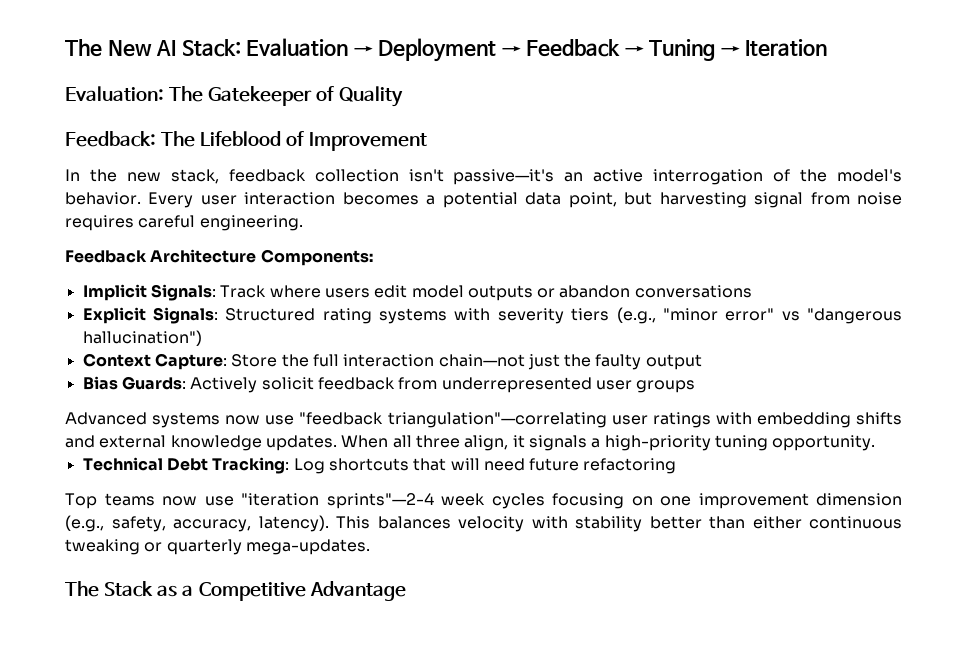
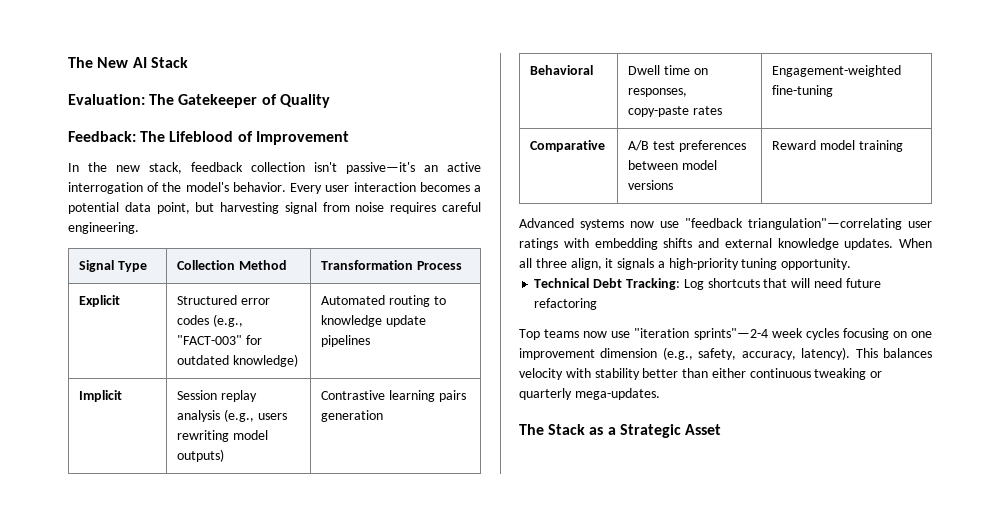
[181,38,828,62] Stack: Evaluation → Deployment → Feedback → Tuning → Iteration -> [150,57,188,68] Stack
[65,249,373,266] [82,284,752,301] [82,307,903,324] [82,330,202,346] [82,353,702,370] [82,376,696,393] // Feedback Architecture Components: // Implicit Signals: Track where users edit model outputs or abandon conversations // Explicit Signals: Structured rating systems with severity tiers (e.g., "minor error" vs "dangerous hallucination") // Context Capture: Store the full interaction chain—not just the faulty output // Bias Guards: Actively solicit feedback from underrepresented user groups -> [79,260,147,272] [177,260,287,270] [321,260,462,270] [79,295,121,307] [177,295,270,305] [177,314,243,327] [177,335,262,345] [177,354,298,367] [321,295,446,307] [321,315,426,327] [321,335,371,347] [79,390,123,402] [177,390,257,402] [177,409,287,422] [177,430,268,442] [177,449,225,462] [321,390,466,402] [321,410,384,422] [530,65,594,75] [628,65,708,75] [628,88,688,97] [628,106,722,117] [772,65,902,77] [772,85,834,97] [530,140,606,152] [628,140,746,152] [628,160,717,170] [628,180,674,190] [772,140,903,152] // Signal Type | Collection Method | Transformation Process // Explicit | Structured error codes (e.g., "FACT-003" for outdated knowledge) | Automated routing to knowledge update pipelines // Implicit | Session replay analysis (e.g., users rewriting model outputs) | Contrastive learning pairs generation // Behavioral | Dwell time on responses, copy-paste rates | Engagement-weighted fine-tuning // Comparative | A/B test preferences between model versions | Reward model training
[198,581,406,601] Competitive Advantage -> [619,424,721,438] Strategic Asset

